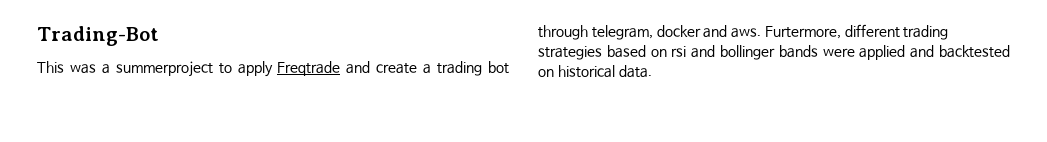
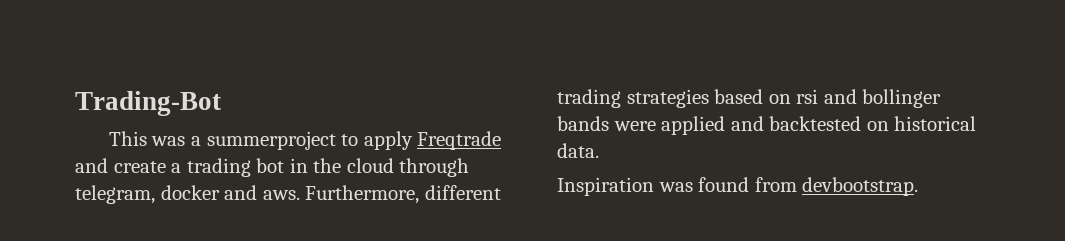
(509, 67) none -> [289,158,394,173] in the cloud
[764,26,841,39] Furtermore, -> [305,185,420,204] Furthermore,
(652, 71) none -> [557,177,919,196] // Inspiration was found from devbootstrap.

